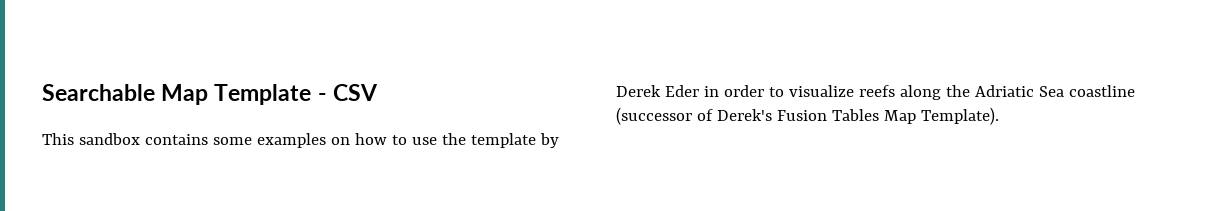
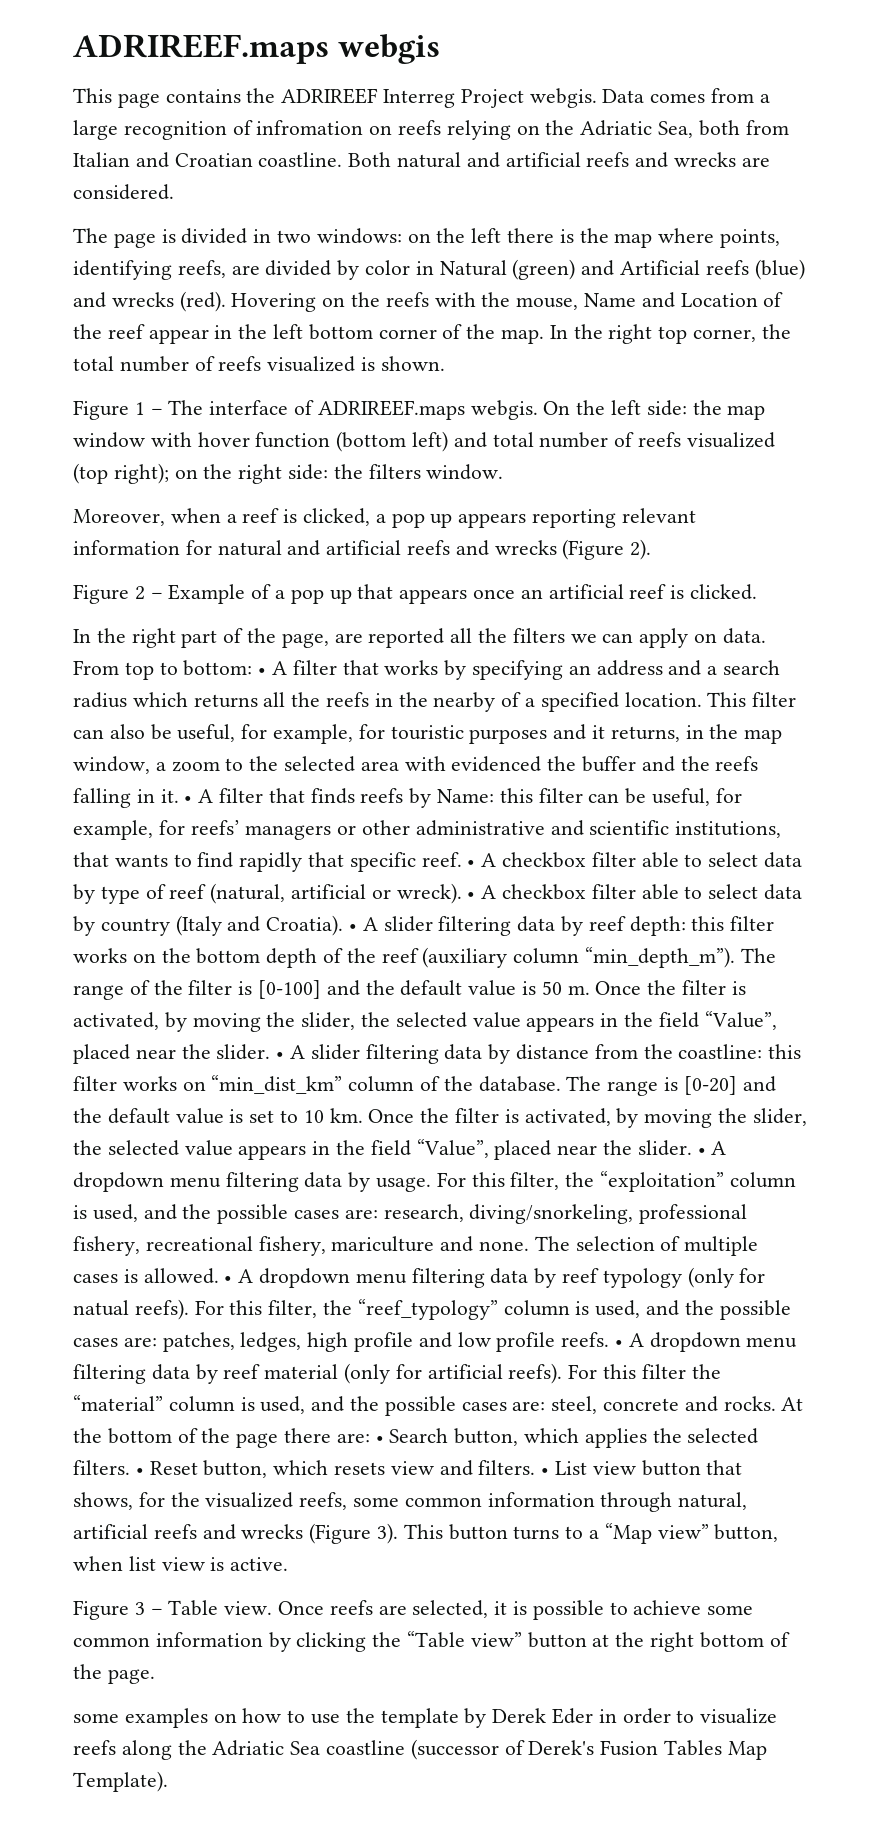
[42,84,378,105] [42,133,208,145] Searchable Map Template - CSV // This sandbox contains -> [73,34,441,64] [73,88,770,108] [73,120,789,140] [73,152,770,168] [73,184,174,200] [73,228,781,248] [73,259,805,280] [73,291,784,312] [73,324,791,344] [73,356,445,372] [73,400,766,420] [73,431,775,452] [73,463,504,484] [73,508,696,528] [73,539,652,560] [73,584,758,604] [73,628,766,648] [73,660,781,680] [73,692,797,712] [73,724,783,744] [73,756,759,774] [73,788,742,808] [73,820,782,840] [73,852,803,872] [73,883,803,904] [73,915,775,936] [73,947,776,968] [73,980,746,1000] [73,1011,777,1032] [73,1044,802,1064] [73,1075,776,1096] [73,1108,807,1128] [73,1139,727,1160] [73,1171,796,1192] [73,1204,748,1224] [73,1236,759,1256] [73,1267,766,1288] [73,1299,791,1320] [73,1332,798,1352] [73,1363,721,1384] [73,1395,804,1416] [73,1428,759,1448] [73,1460,743,1478] [73,1492,748,1512] [73,1523,779,1544] [73,1556,289,1571] [73,1600,754,1620] [73,1631,790,1652] [73,1664,155,1684] ADRIREEF.maps webgis // This page contains the ADRIREEF Interreg Project webgis. Data comes from a large recognition of infromation on reefs relying on the Adriatic Sea, both from Italian and Croatian coastline. Both natural and artificial reefs and wrecks are considered. // The page is divided in two windows: on the left there is the map where points, identifying reefs, are divided by color in Natural (green) and Artificial reefs (blue) and wrecks (red). Hovering on the reefs with the mouse, Name and Location of the reef appear in the left bottom corner of the map. In the right top corner, the total number of reefs visualized is shown. // Figure 1 – The interface of ADRIREEF.maps webgis. On the left side: the map window with hover function (bottom left) and total number of reefs visualized (top right); on the right side: the filters window. // Moreover, when a reef is clicked, a pop up appears reporting relevant information for natural and artificial reefs and wrecks (Figure 2). // Figure 2 – Example of a pop up that appears once an artificial reef is clicked. // In the right part of the page, are reported all the filters we can apply on data. From top to bottom: • A filter that works by specifying an address and a search radius which returns all the reefs in the nearby of a specified location. This filter can also be useful, for example, for touristic purposes and it returns, in the map window, a zoom to the selected area with evidenced the buffer and the reefs falling in it. • A filter that finds reefs by Name: this filter can be useful, for example, for reefs’ managers or other administrative and scientific institutions, that wants to find rapidly that specific reef. • A checkbox filter able to select data by type of reef (natural, artificial or wreck). • A checkbox filter able to select data by country (Italy and Croatia). • A slider filtering data by reef depth: this filter works on the bottom depth of the reef (auxiliary column “min_depth_m”). The range of the filter is [0-100] and the default value is 50 m. Once the filter is activated, by moving the slider, the selected value appears in the field “Value”, placed near the slider. • A slider filtering data by distance from the coastline: this filter works on “min_dist_km” column of the database. The range is [0-20] and the default value is set to 10 km. Once the filter is activated, by moving the slider, the selected value appears in the field “Value”, placed near the slider. • A dropdown menu filtering data by usage. For this filter, the “exploitation” column is used, and the possible cases are: research, diving/snorkeling, professional fishery, recreational fishery, mariculture and none. The selection of multiple cases is allowed. • A dropdown menu filtering data by reef typology (only for natual reefs). For this filter, the “reef_typology” column is used, and the possible cases are: patches, ledges, high profile and low profile reefs. • A dropdown menu filtering data by reef material (only for artificial reefs). For this filter the “material” column is used, and the possible cases are: steel, concrete and rocks. At the bottom of the page there are: • Search button, which applies the selected filters. • Reset button, which resets view and filters. • List view button that shows, for the visualized reefs, some common information through natural, artificial reefs and wrecks (Figure 3). This button turns to a “Map view” button, when list view is active. // Figure 3 – Table view. Once reefs are selected, it is possible to achieve some common information by clicking the “Table view” button at the right bottom of the page. //

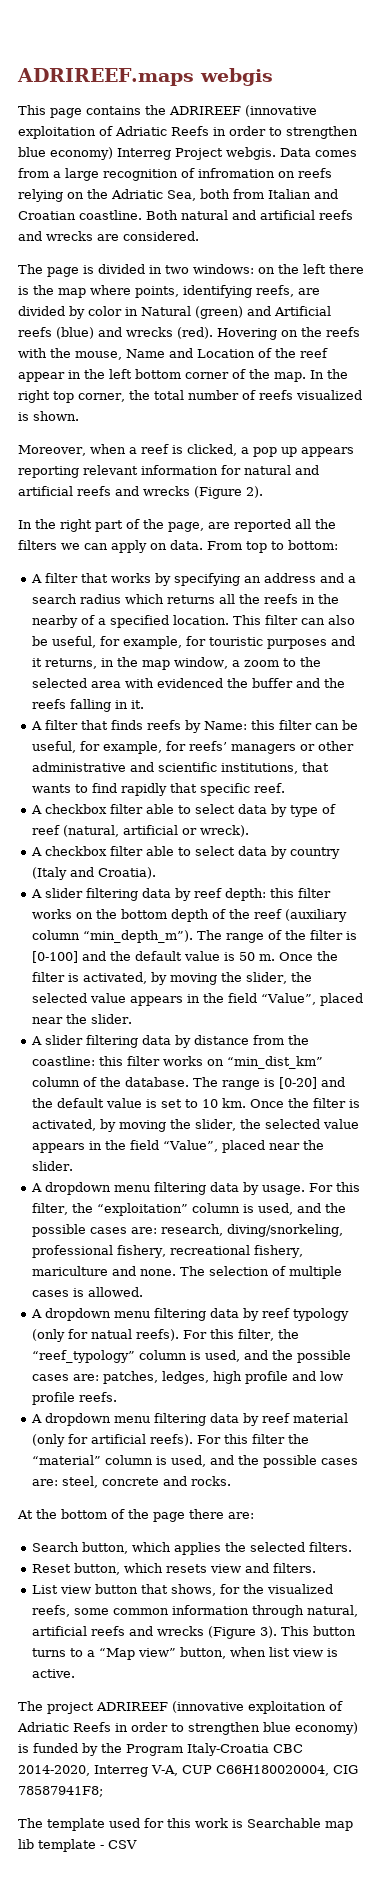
(379, 96) none -> [245,105,317,117] [18,126,358,139] [18,147,113,160] (innovative exploitation of Adriatic Reefs in order to strengthen blue economy)
[73,400,766,420] [73,431,775,452] [73,463,504,484] // Figure 1 – The interface of ADRIREEF.maps webgis. On the left side: the map window with hover function (bottom left) and total number of reefs visualized (top right); on the right side: the filters window. -> (79, 416) none
[73,584,758,604] // Figure 2 – Example of a pop up that appears once an artificial reef is clicked. -> (263, 492) none
[258,668,267,675] • -> (338, 545) //
[184,796,193,803] • -> (145, 704) //
[467,860,476,867] • -> (286, 788) //
[467,892,476,899] • -> (250, 831) //
[349,924,358,931] • -> (157, 873) //
[276,1052,285,1059] • -> (133, 1019) //
[697,1148,706,1155] • -> (74, 1166) //
[224,1276,233,1283] • -> (144, 1292) //
[615,1340,624,1347] • -> (118, 1397) //
(776, 1403) none -> (232, 1481) //
[375,1436,384,1443] • -> (254, 1515) //
[135,1468,144,1475] • -> (353, 1547) //
[541,1468,550,1475] • -> (317, 1568) //
[73,1600,754,1620] [73,1631,790,1652] [73,1664,155,1684] [73,1708,778,1728] [73,1739,767,1760] [73,1771,168,1792] Figure 3 – Table view. Once reefs are selected, it is possible to achieve some common information by clicking the “Table view” button at the right bottom of the page. // some examples on how to use the template by Derek Eder in order to visualize reefs along the Adriatic Sea coastline (successor of Derek's Fusion Tables Map Template). -> [18,1701,343,1714] [17,1722,358,1735] [18,1743,303,1756] [18,1765,358,1777] [18,1786,103,1797] [18,1818,353,1831] [18,1839,137,1852] The project ADRIREEF (innovative exploitation of Adriatic Reefs in order to strengthen blue economy) is funded by the Program Italy-Croatia CBC 2014-2020, Interreg V-A, CUP C66H180020004, CIG 78587941F8; // The template used for this work is Searchable map lib template - CSV

